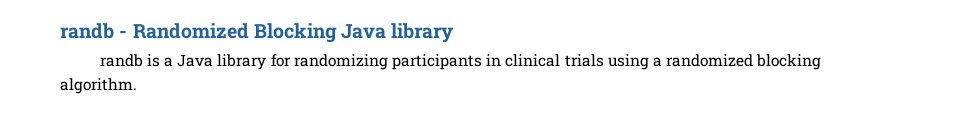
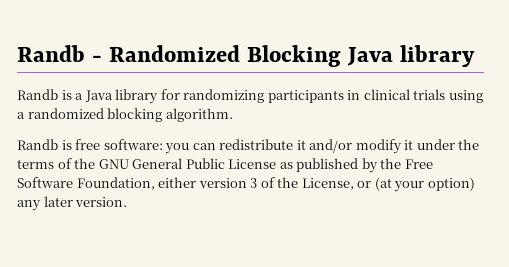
[60,23,114,39] randb -> [17,45,85,62] Randb
[99,54,143,67] randb -> [17,89,58,100] Randb
(137, 86) none -> [17,139,480,154] [17,158,433,173] [17,177,475,192] [17,196,128,211] // Randb is free software: you can redistribute it and/or modify it under the terms of the GNU General Public License as published by the Free Software Foundation, either version 3 of the License, or (at your option) any later version.

